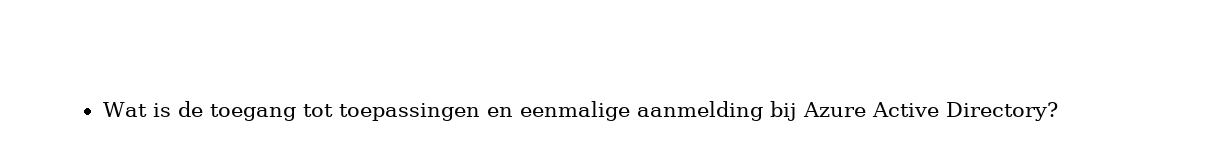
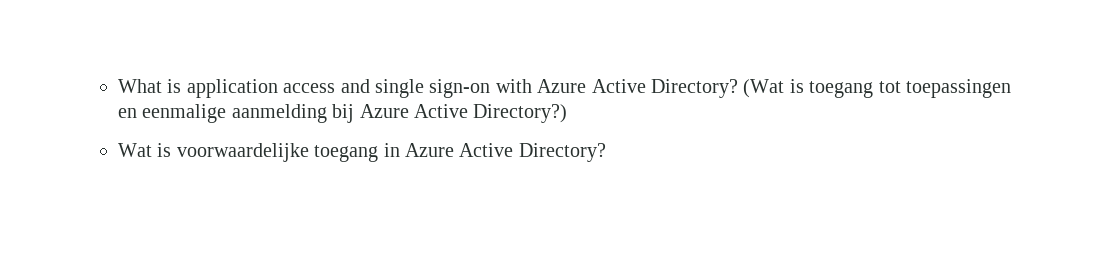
[102,101,203,117] Wat is de -> [118,79,804,98] What is application access and single sign-on with Azure Active Directory? (Wat is
(939, 109) none -> [473,104,568,123] [118,143,514,162] Directory?) // Wat is voorwaardelijke toegang in Azure Active

